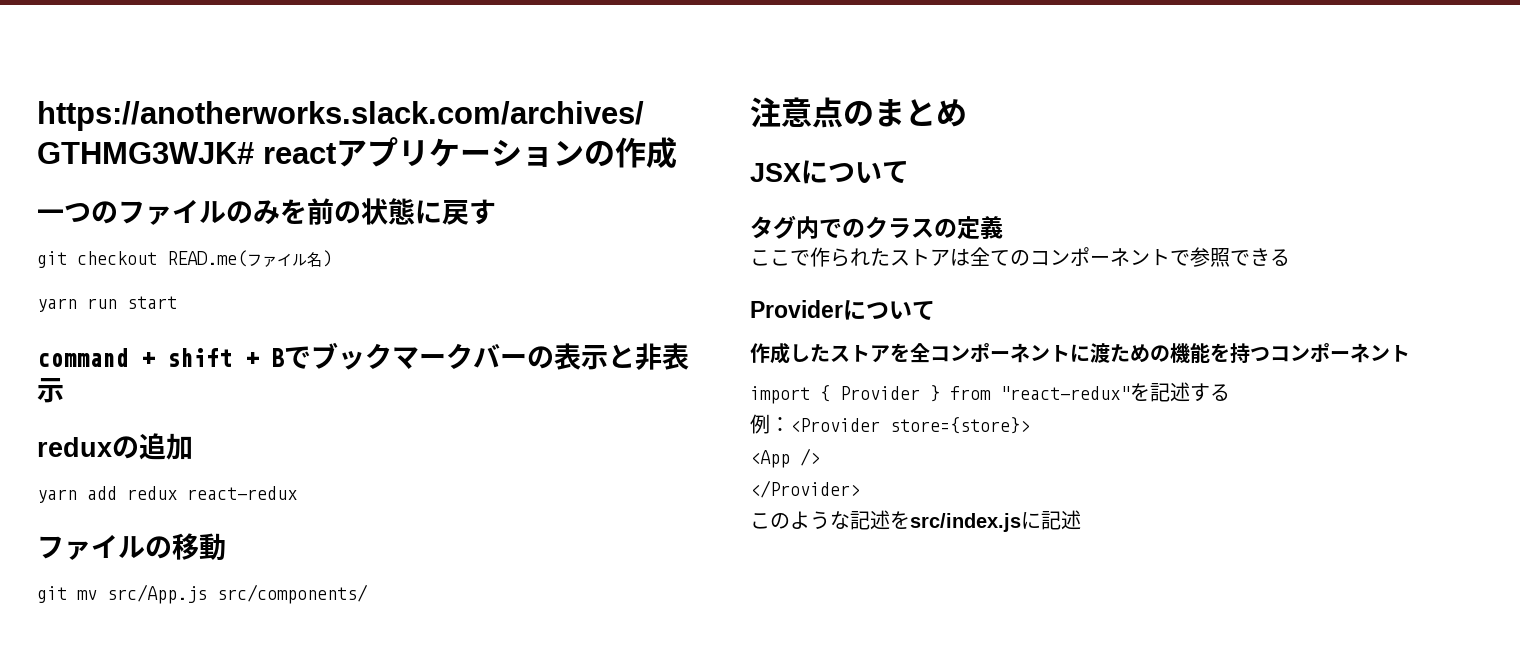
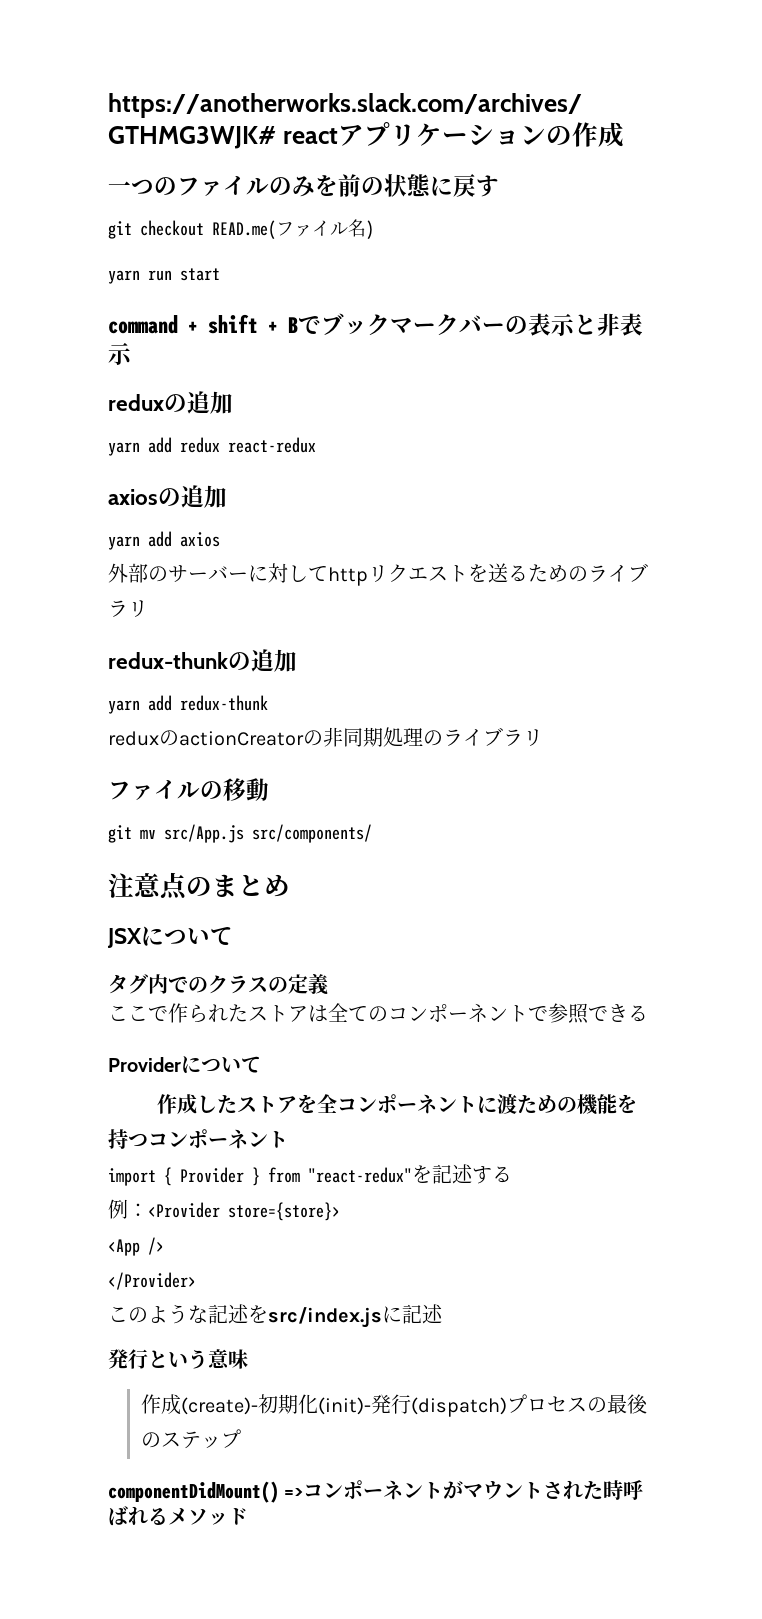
(297, 493) none -> [108,485,227,508] [108,531,220,550] [108,563,648,586] [108,600,148,617] [108,649,297,672] [108,695,268,714] [108,727,543,747] // axiosの追加 // yarn add axios // 外部のサーバーに対してhttpリクエストを送るためのライブラリ // redux-thunkの追加 // yarn add redux-thunk // reduxのactionCreatorの非同期処理のライブラリ
(1081, 520) none -> [108,1349,248,1369] [140,1394,648,1417] [140,1429,241,1449] [108,1480,644,1503] [108,1506,248,1526] // 発行という意味 // 作成(create)-初期化(init)-発行(dispatch)プロセスの最後のステップ // componentDidMount() =>コンポーネントがマウントされた時呼ばれるメソッド

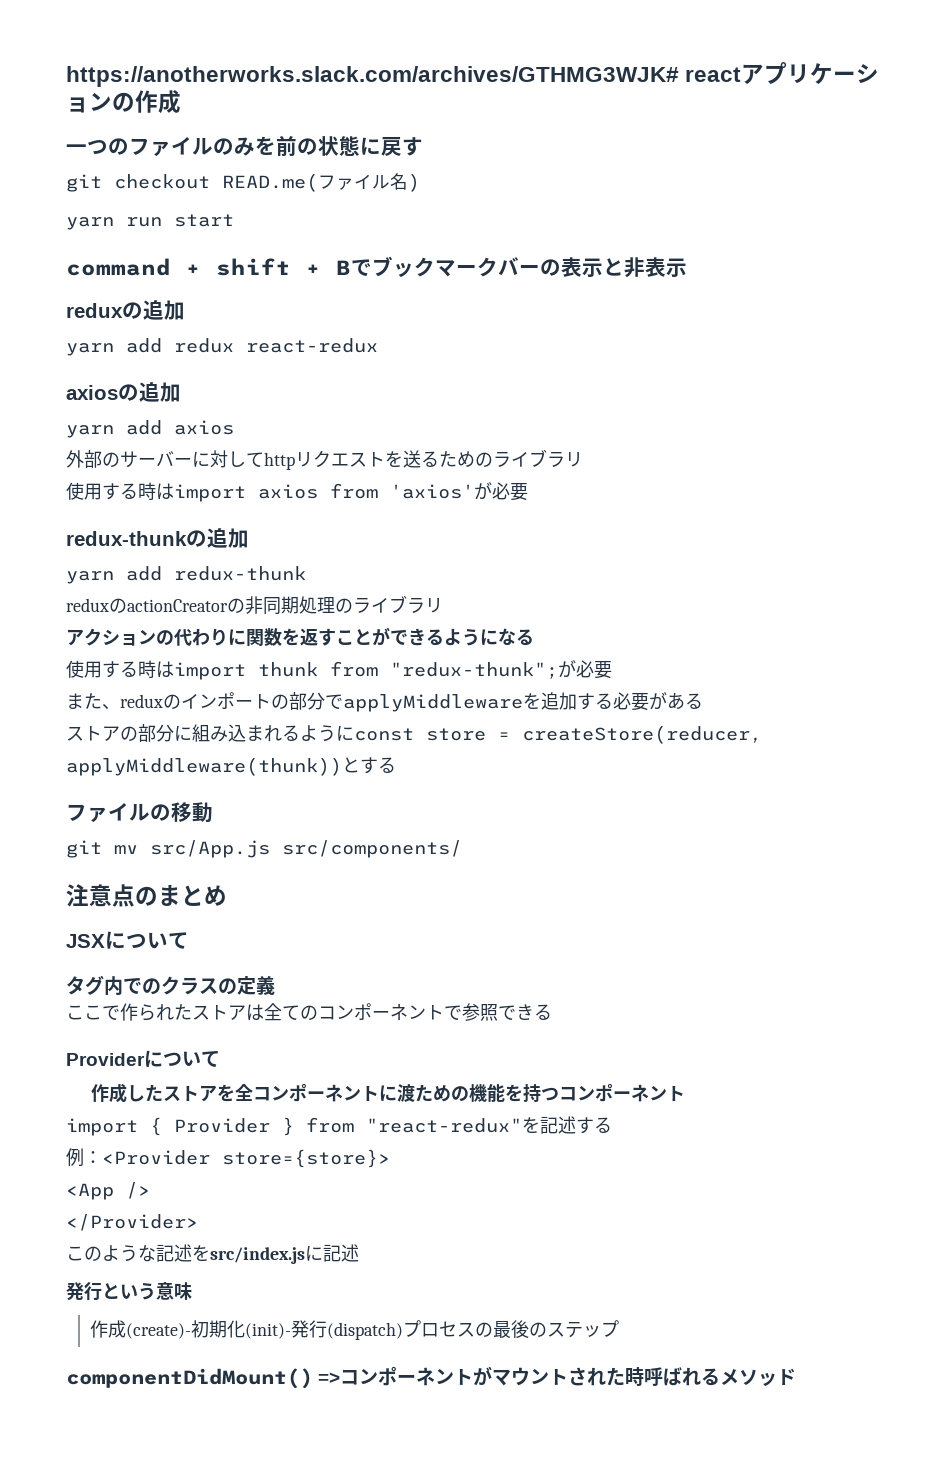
(148, 608) none -> [66,482,528,502] // 使用する時はimport axios from 'axios'が必要
(543, 737) none -> [66,627,534,646] [66,660,612,680] [66,692,703,712] [66,724,762,744] [66,757,396,776] // アクションの代わりに関数を返すことができるようになる // 使用する時はimport thunk from "redux-thunk";が必要 // また、reduxのインポートの部分でapplyMiddlewareを追加する必要がある // ストアの部分に組み込まれるようにconst store = createStore(reducer, applyMiddleware(thunk))とする

